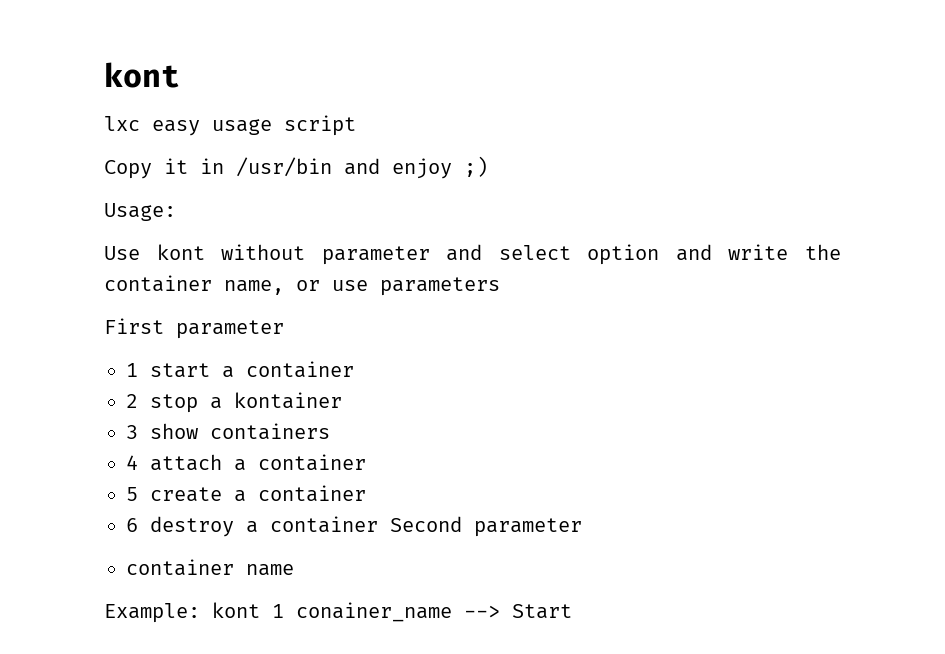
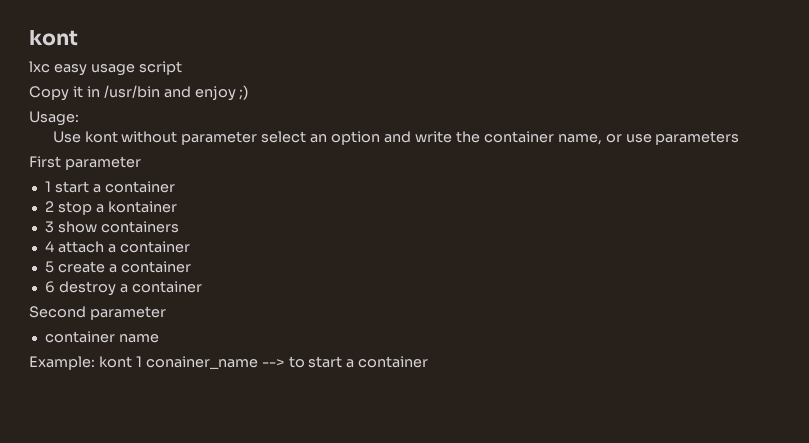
[446,244,571,261] and select -> [261,131,328,143] select an
(378, 524) none -> (202, 287) //
[512,604,572,619] Start -> [288,356,429,368] to start a container

